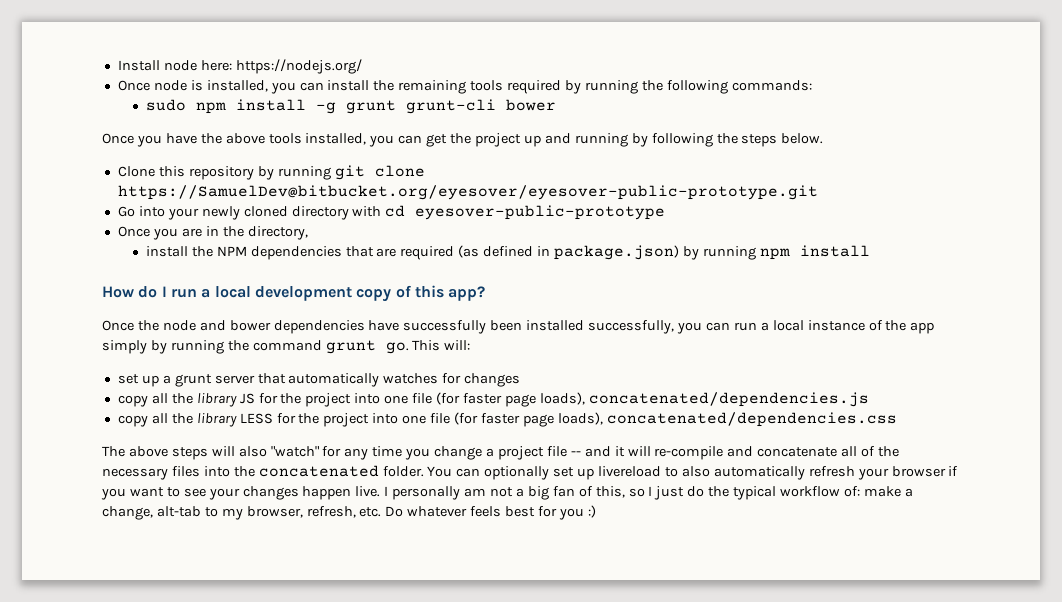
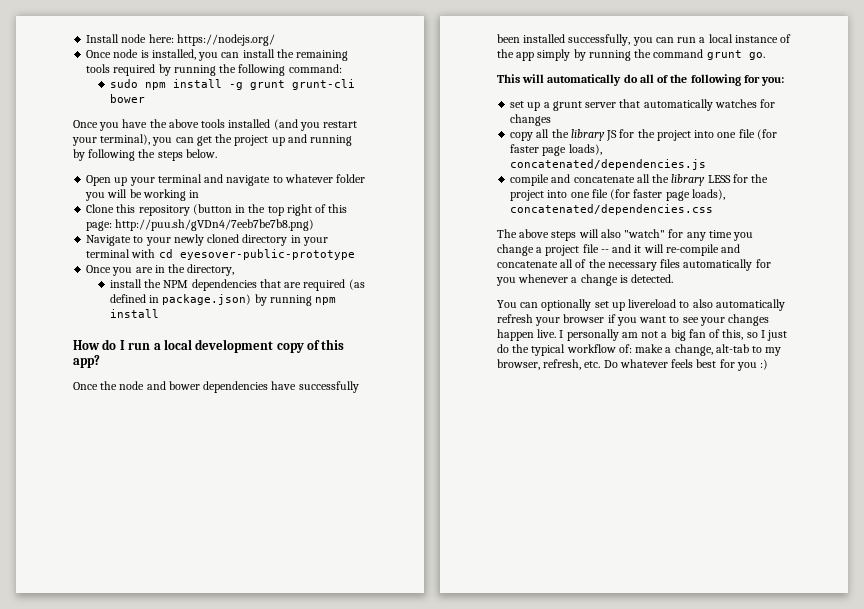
[731,80,812,91] commands: -> [288,64,342,73] command:
[305,133,367,145] installed, -> [228,119,358,131] [72,134,151,146] installed (and you restart your terminal),
[117,165,425,180] [117,185,818,200] [117,206,165,217] Clone this repository by running git clone https://SamuelDev@bitbucket.org/eyesover/eyesover-public-prototype.git // Go into -> [86,174,366,186] [85,189,200,201] [86,204,348,216] [86,219,315,231] [86,235,144,246] Open up your terminal and navigate to whatever folder you will be working in // Clone this repository (button in the top right of this page: http://puu.sh/gVDn4/7eeb7be7b8.png) // Navigate to
(349, 213) none -> [290,235,328,246] [86,249,131,258] in your terminal
[412,340,471,351] This will: -> [497,74,785,86] // This will automatically do all of the following for you:
[117,415,148,427] copy -> [510,174,635,186] compile and concatenate
[203,465,424,477] into the concatenated folder. -> [683,259,771,271] [496,274,674,286] automatically for you whenever a change is detected. //

